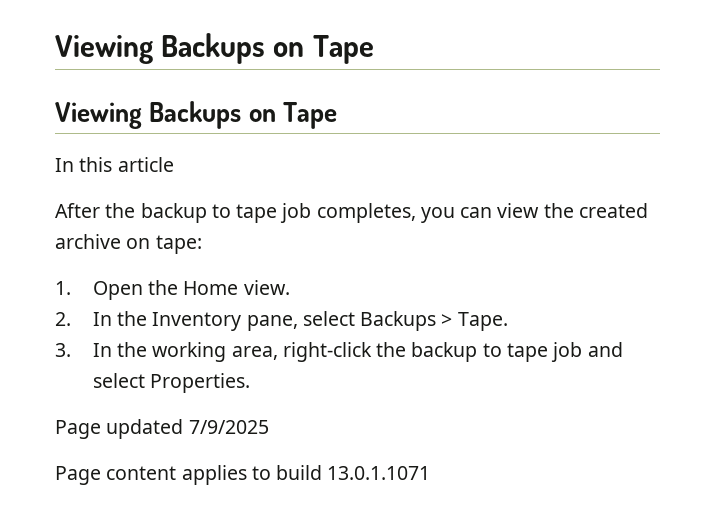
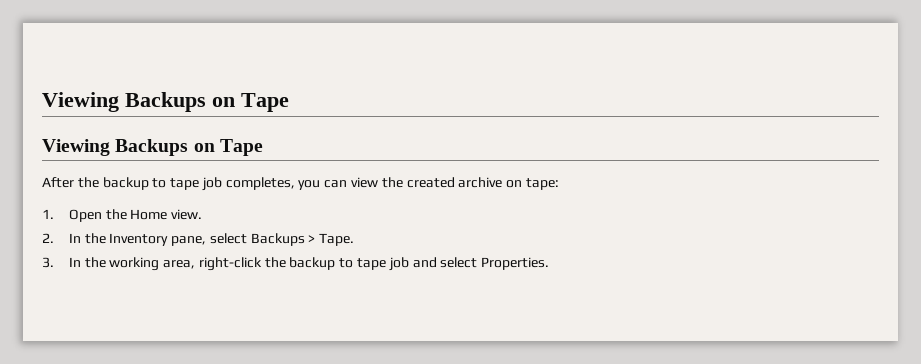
[55,157,174,172] // In this article -> (263, 147) none
[55,419,269,439] [55,465,431,485] // Page updated 7/9/2025 // Page content applies to build 13.0.1.1071 -> (550, 263) none

